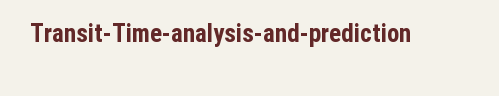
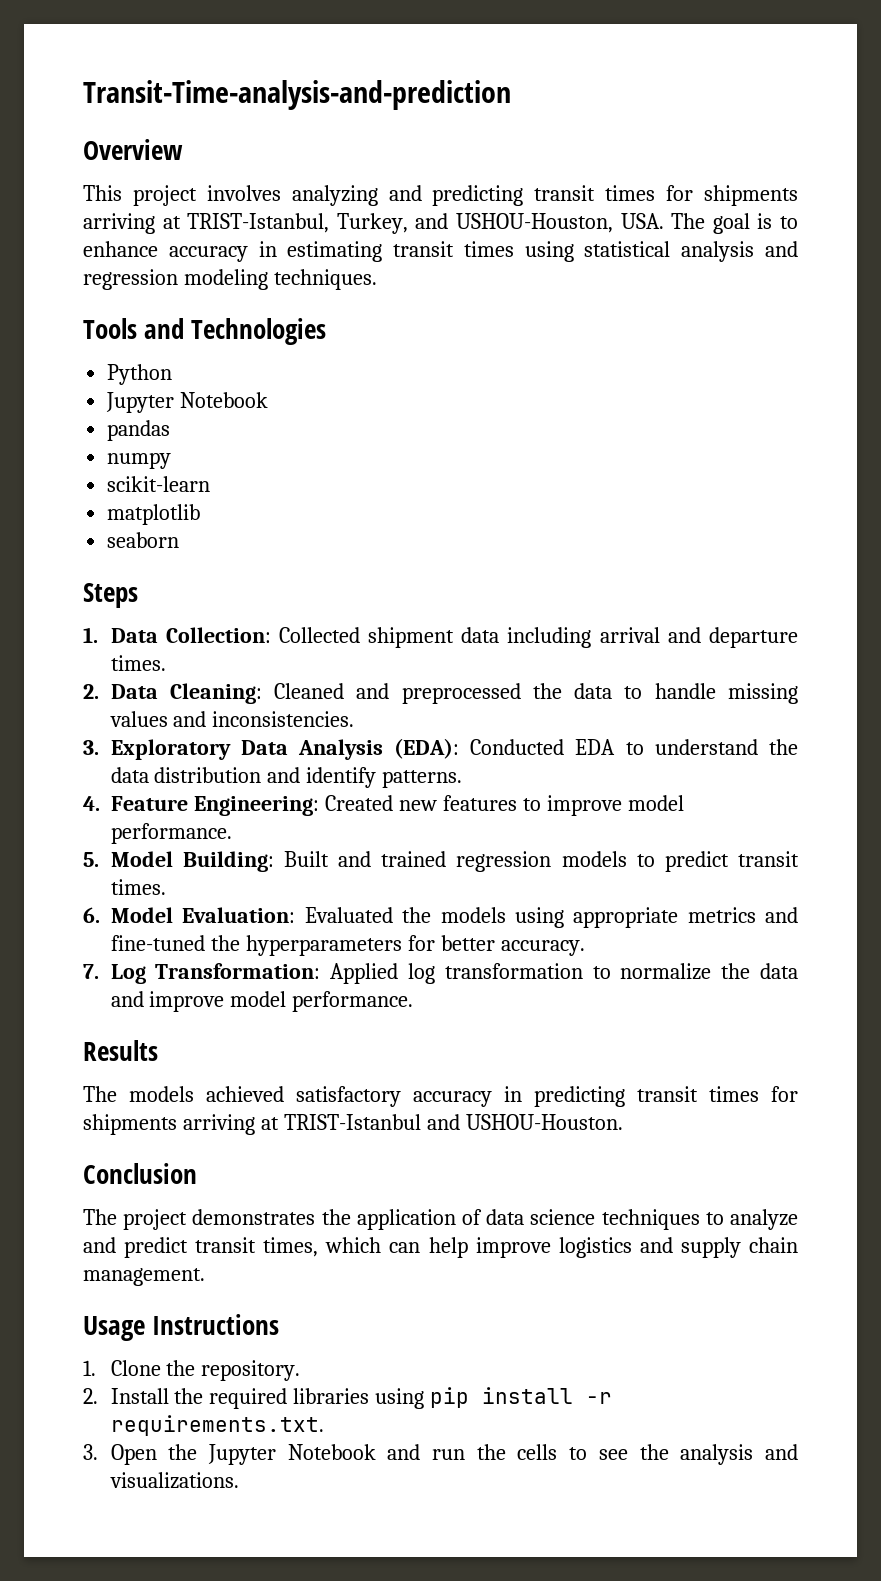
(411, 35) none -> [83,139,183,160] [83,185,799,206] [83,213,799,234] [83,241,798,262] [83,269,377,290] [83,318,327,345] [107,364,173,385] [106,392,269,413] [107,420,171,441] [107,452,172,469] [107,476,211,492] [107,504,201,525] [107,532,180,548] [83,583,138,608] [83,627,798,648] [110,655,166,671] [83,683,798,704] [109,711,355,727] [83,738,798,760] [110,767,463,788] [83,795,684,816] [111,823,232,844] [83,851,799,872] [110,879,166,895] [83,907,798,928] [111,935,585,956] [83,963,798,984] [110,991,414,1012] [83,1040,158,1061] [83,1086,798,1107] [83,1114,623,1135] [83,1163,197,1184] [83,1209,799,1230] [83,1237,799,1258] [83,1268,205,1286] [83,1314,280,1341] [83,1360,301,1381] [83,1387,613,1409] [110,1415,324,1436] [83,1444,799,1465] [109,1472,239,1489] // Overview // This project involves analyzing and predicting transit times for shipments arriving at TRIST-Istanbul, Turkey, and USHOU-Houston, USA. The goal is to enhance accuracy in estimating transit times using statistical analysis and regression modeling techniques. // Tools and Technologies // Python // Jupyter Notebook // pandas // numpy // scikit-learn // matplotlib // seaborn // Steps // 1. Data Collection: Collected shipment data including arrival and departure times. // 2. Data Cleaning: Cleaned and preprocessed the data to handle missing values and inconsistencies. // 3. Exploratory Data Analysis (EDA): Conducted EDA to understand the data distribution and identify patterns. // 4. Feature Engineering: Created new features to improve model performance. // 5. Model Building: Built and trained regression models to predict transit times. // 6. Model Evaluation: Evaluated the models using appropriate metrics and fine-tuned the hyperparameters for better accuracy. // 7. Log Transformation: Applied log transformation to normalize the data and improve model performance. // Results // The models achieved satisfactory accuracy in predicting transit times for shipments arriving at TRIST-Istanbul and USHOU-Houston. // Conclusion // The project demonstrates the application of data science techniques to analyze and predict transit times, which can help improve logistics and supply chain management. // Usage Instructions // 1. Clone the repository. // 2. Install the required libraries using pip install -r requirements.txt. // 3. Open the Jupyter Notebook and run the cells to see the analysis and visualizations.

